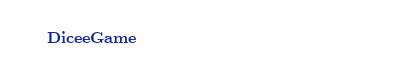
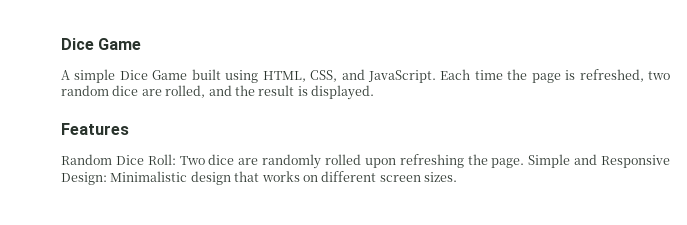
[47,31,136,43] DiceeGame -> [61,38,142,50] [61,69,670,83] [61,85,374,100] [61,123,129,135] [61,154,670,169] [61,171,457,185] Dice Game // A simple Dice Game built using HTML, CSS, and JavaScript. Each time the page is refreshed, two random dice are rolled, and the result is displayed. // Features // Random Dice Roll: Two dice are randomly rolled upon refreshing the page. Simple and Responsive Design: Minimalistic design that works on different screen sizes.

